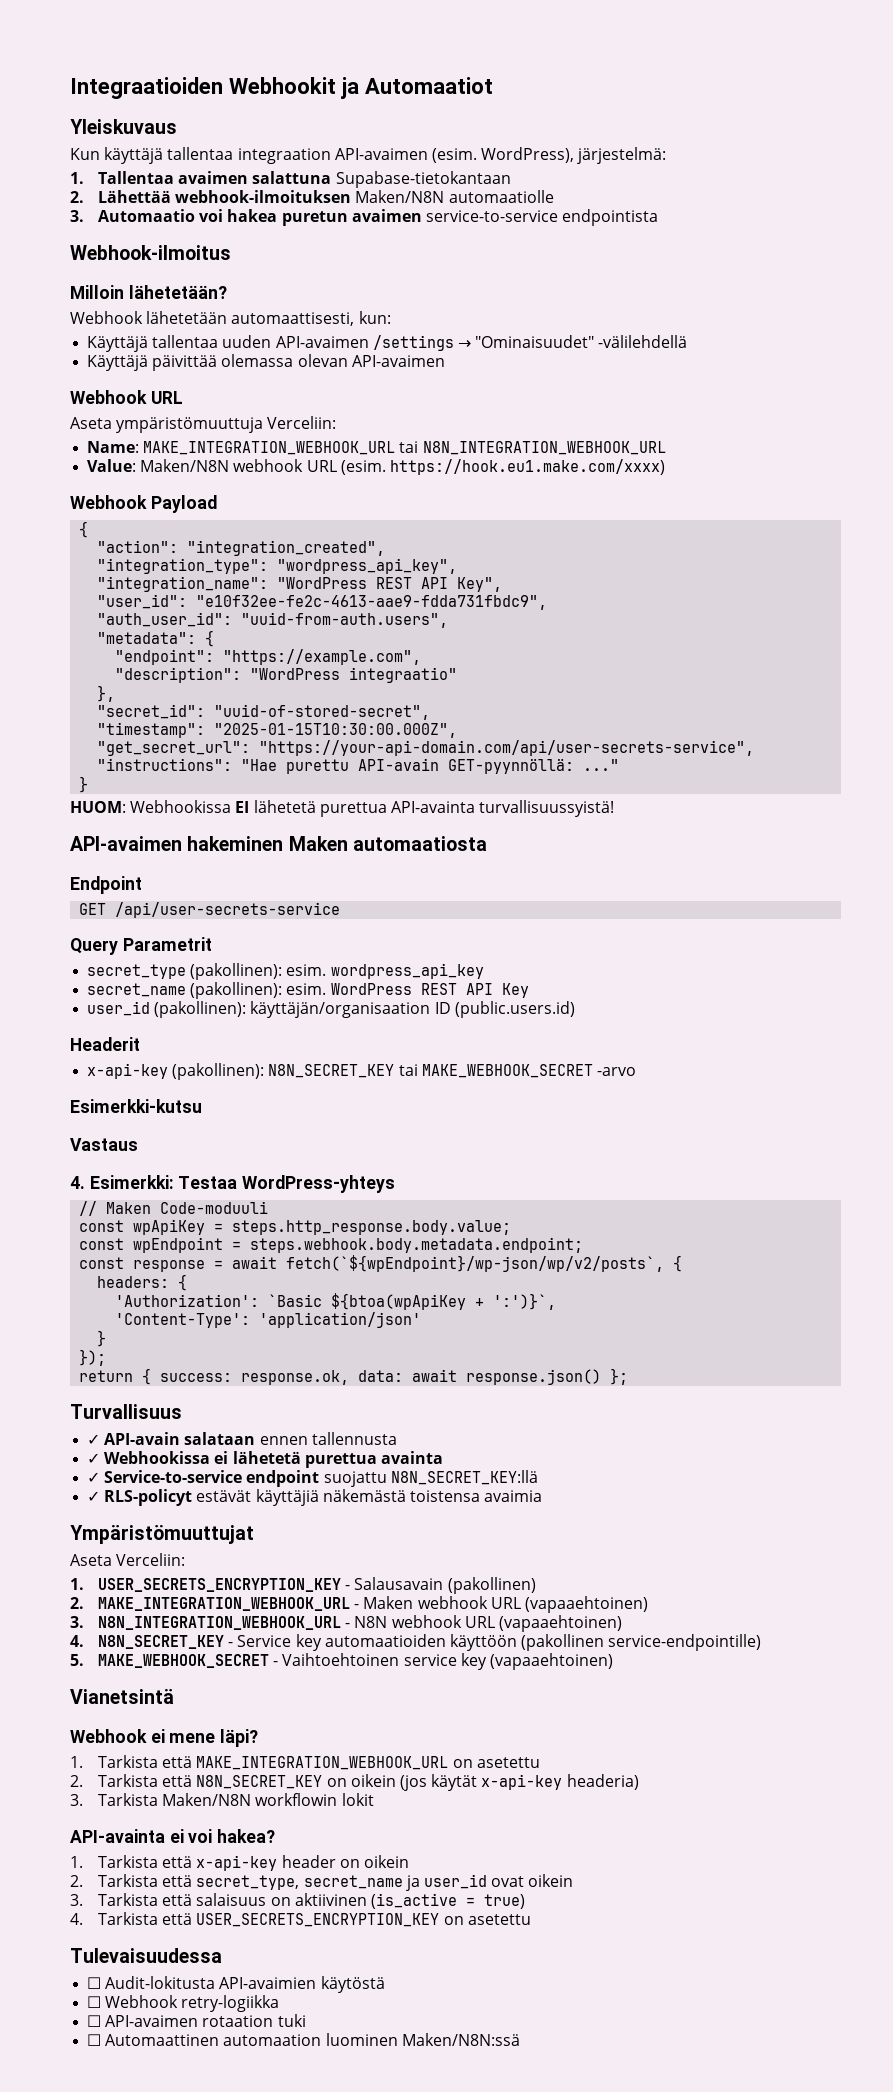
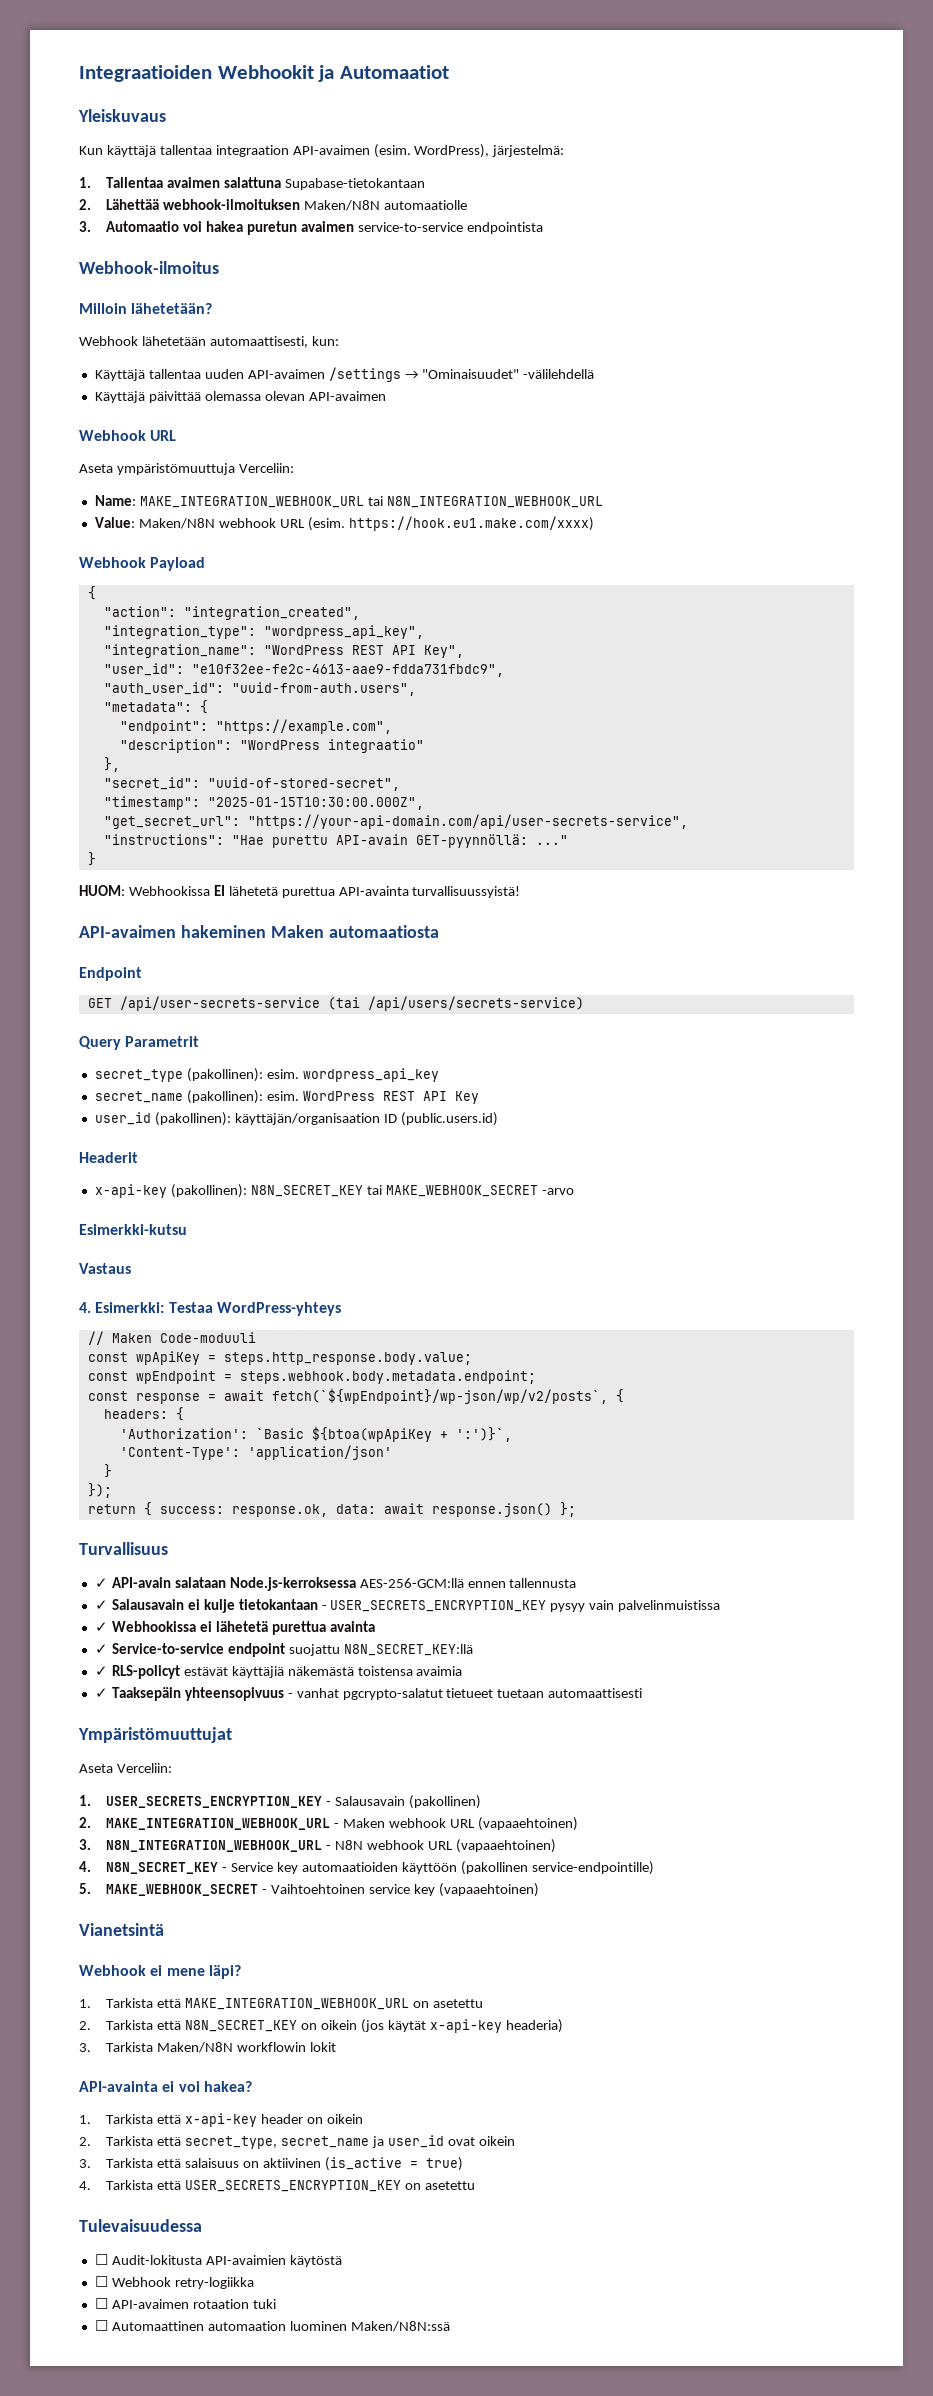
(341, 910) none -> [327,996,584,1011] (tai /api/users/secrets-service)
(256, 1438) none -> [229,1577,464,1591] Node.js-kerroksessa AES-256-GCM:llä
(397, 1438) none -> [94,1599,721,1613] // ✓ Salausavain ei kulje tietokantaan - USER_SECRETS_ENCRYPTION_KEY pysyy vain palvelinmuistissa
(543, 1496) none -> [94,1687,643,1701] // ✓ Taaksepäin yhteensopivuus - vanhat pgcrypto-salatut tietueet tuetaan automaattisesti

